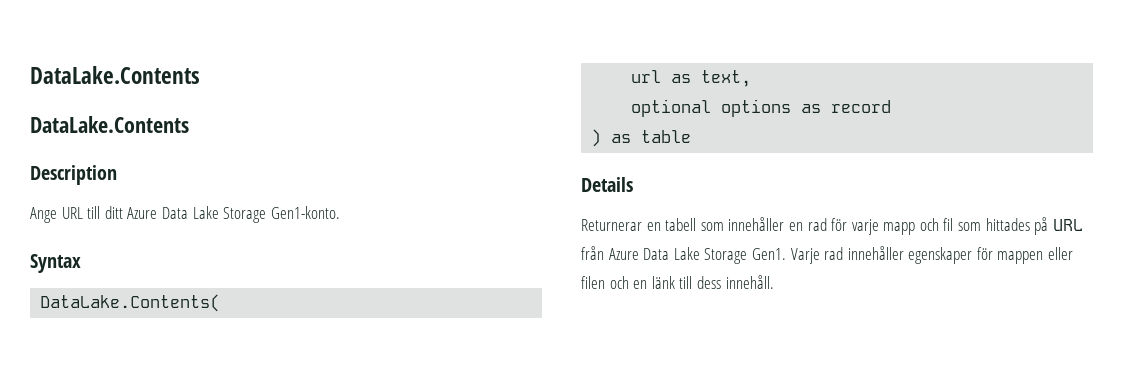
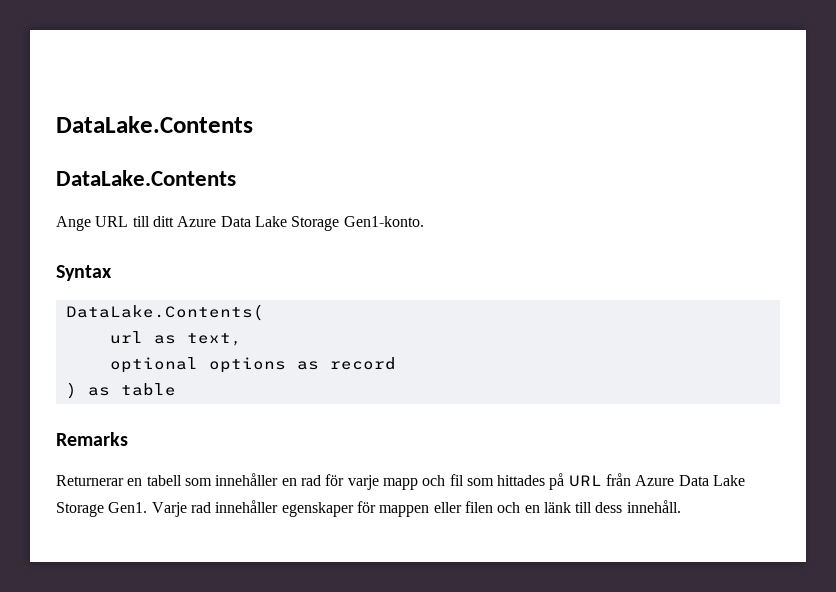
[30,165,117,185] // Description -> (236, 178) none
[581,177,633,192] Details -> [56,432,128,446] Remarks

